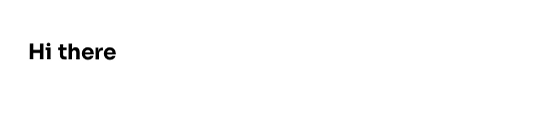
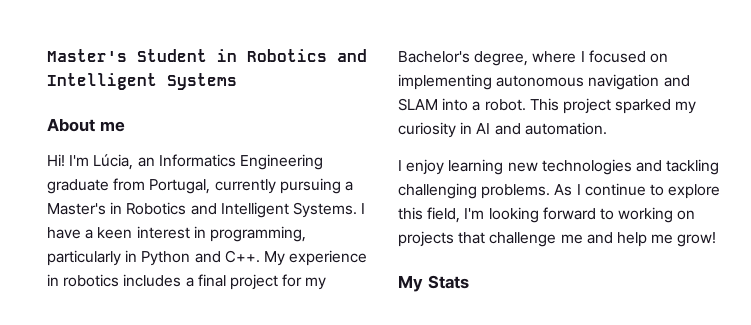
[27,42,117,61] Hi there -> [47,49,367,62] [47,73,237,90] [47,118,125,132] [47,154,323,170] [47,178,353,194] [47,202,366,218] [47,226,306,242] [47,250,368,266] [47,274,327,290] [398,50,668,66] [398,74,690,90] [398,98,697,114] [398,122,607,138] [398,159,720,175] [398,183,721,199] [398,207,696,223] [398,231,717,247] [398,275,469,292] Master's Student in Robotics and Intelligent Systems // About me // Hi! I'm Lúcia, an Informatics Engineering graduate from Portugal, currently pursuing a Master's in Robotics and Intelligent Systems. I have a keen interest in programming, particularly in Python and C++. My experience in robotics includes a final project for my Bachelor's degree, where I focused on implementing autonomous navigation and SLAM into a robot. This project sparked my curiosity in AI and automation. // I enjoy learning new technologies and tackling challenging problems. As I continue to explore this field, I'm looking forward to working on projects that challenge me and help me grow! // My Stats

